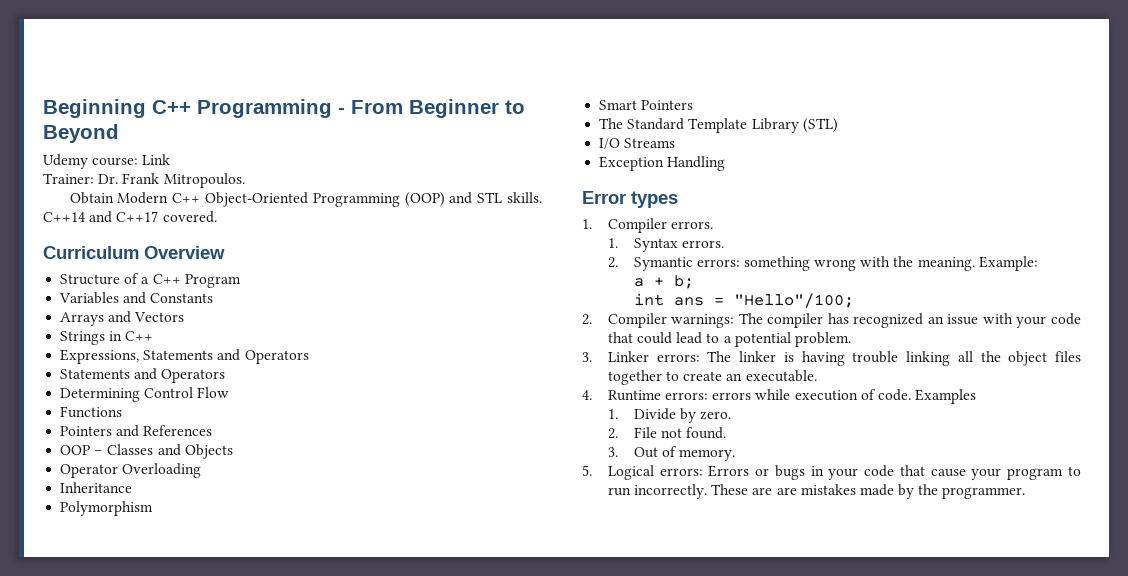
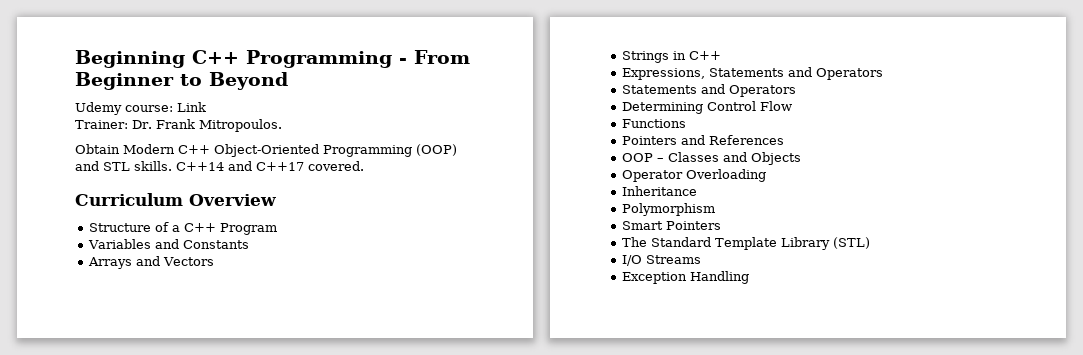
[582,191,678,208] [582,218,713,233] [607,238,724,252] [607,256,1038,271] [633,275,694,289] [633,293,854,308] [582,313,1081,328] [607,332,851,347] [582,351,1081,366] [607,370,817,385] [582,389,977,404] [607,408,731,423] [607,427,726,439] [607,446,735,461] [582,465,1081,480] [607,484,1026,499] // Error types // 1. Compiler errors. // 1. Syntax errors. // 2. Symantic errors: something wrong with the meaning. Example: // a + b; // int ans = "Hello"/100; // 2. Compiler warnings: The compiler has recognized an issue with your code that could lead to a potential problem. // 3. Linker errors: The linker is having trouble linking all the object files together to create an executable. // 4. Runtime errors: errors while execution of code. Examples // 1. Divide by zero. // 2. File not found. // 3. Out of memory. // 5. Logical errors: Errors or bugs in your code that cause your program to run incorrectly. These are are mistakes made by the programmer. -> (750, 277) none

